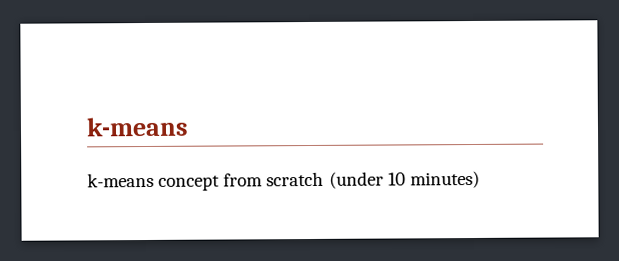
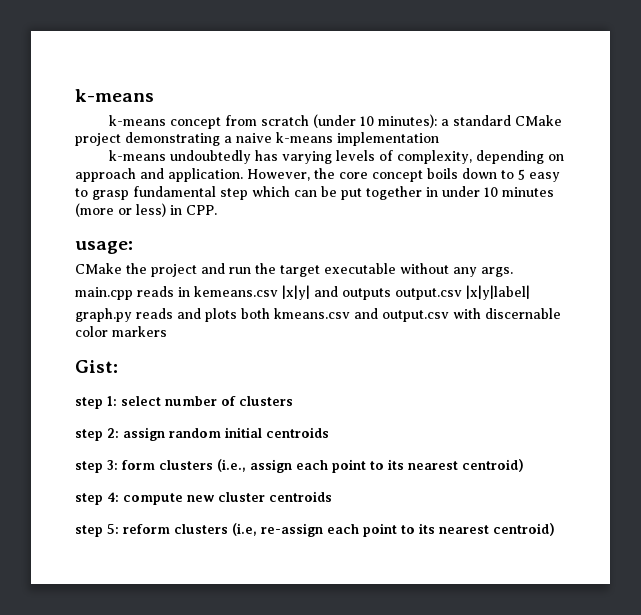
[409,170,480,189] minutes) -> [378,114,563,128] [75,132,439,146] [109,150,565,164] [75,168,560,182] [75,186,554,200] [75,203,217,217] [75,241,133,254] [75,263,513,277] [75,285,530,300] [75,308,561,322] [75,326,167,337] [75,360,118,373] [75,396,293,409] [75,427,329,441] [75,459,524,473] [75,491,332,505] [75,523,555,537] minutes): a standard CMake project demonstrating a naive k-means implementation // k-means undoubtedly has varying levels of complexity, depending on approach and application. However, the core concept boils down to 5 easy to grasp fundamental step which can be put together in under 10 minutes (more or less) in CPP. // usage: // CMake the project and run the target executable without any args. // main.cpp reads in kemeans.csv |x|y| and outputs output.csv |x|y|label| // graph.py reads and plots both kmeans.csv and output.csv with discernable color markers // Gist: // step 1: select number of clusters // step 2: assign random initial centroids // step 3: form clusters (i.e., assign each point to its nearest centroid) // step 4: compute new cluster centroids // step 5: reform clusters (i.e, re-assign each point to its nearest centroid)

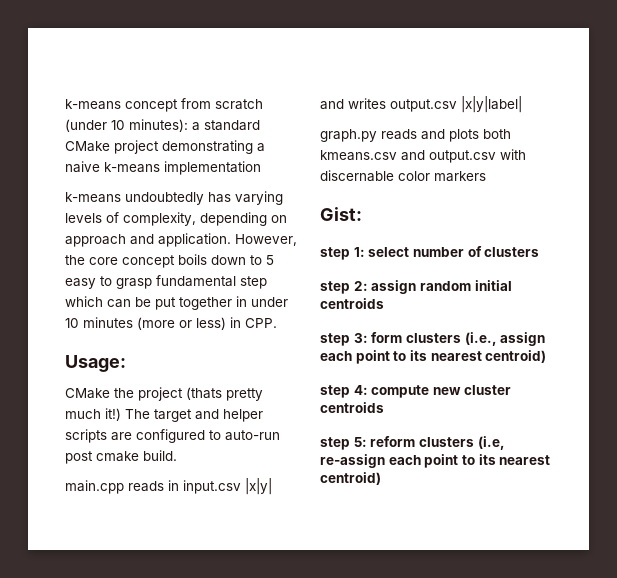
[75,89,154,102] [109,115,167,126] k-means // k-means -> [65,99,121,110] k-means
[75,241,133,254] usage: -> [65,355,126,372] Usage:
[201,263,513,277] and run the target executable without any args. -> [186,387,263,401] [65,408,263,422] [65,429,280,443] [65,450,177,464] (thats pretty much it!) The target and helper scripts are configured to auto-run post cmake build.
[194,286,278,297] kemeans.csv -> [183,480,241,494] input.csv
[342,288,391,300] outputs -> [348,98,386,109] writes

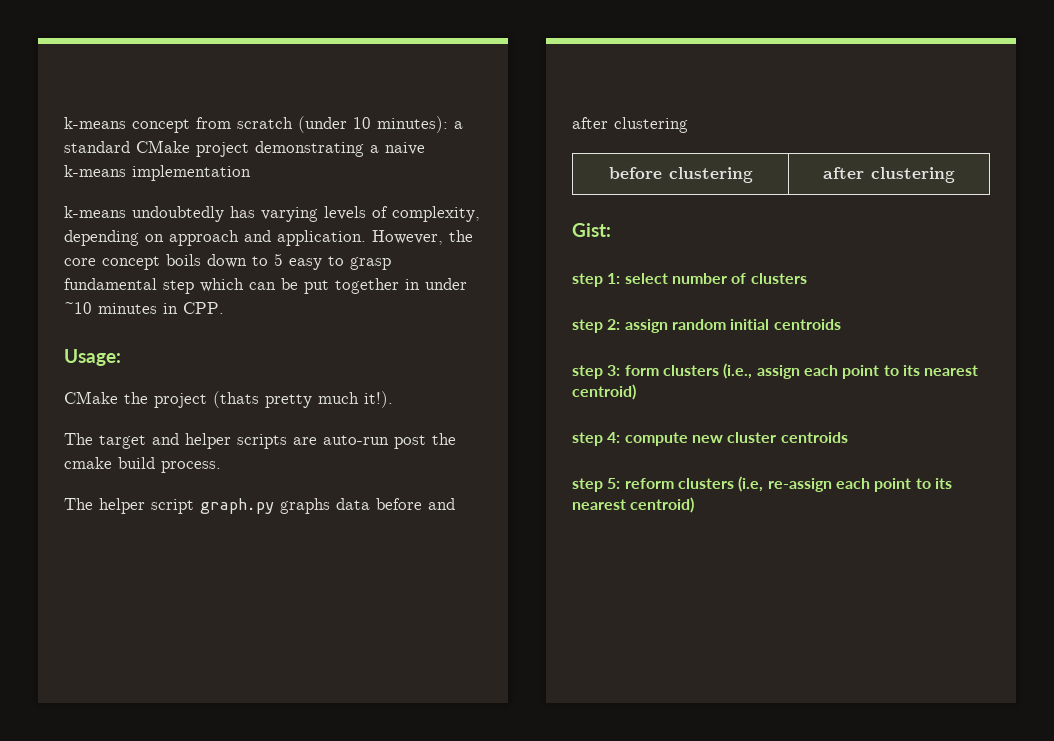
[65,317,226,330] 10 minutes (more or less) -> [64,302,157,314] ~10 minutes
[105,408,121,421] it!) -> [364,391,393,408] it!). //
[136,429,280,443] [65,450,177,464] [65,478,272,495] [320,96,522,113] [320,129,511,142] [320,149,526,163] [320,170,486,182] configured to auto-run post cmake build. // main.cpp reads in input.csv |x|y| and writes output.csv |x|y|label| // graph.py reads and plots both kmeans.csv and output.csv with discernable color markers -> [323,433,456,449] [64,457,221,473] [64,498,455,514] [572,117,688,133] [608,167,753,183] [823,167,955,183] auto-run post the cmake build process. // The helper script graph.py graphs data before and after clustering // before clustering | after clustering

